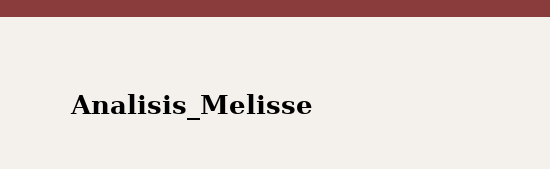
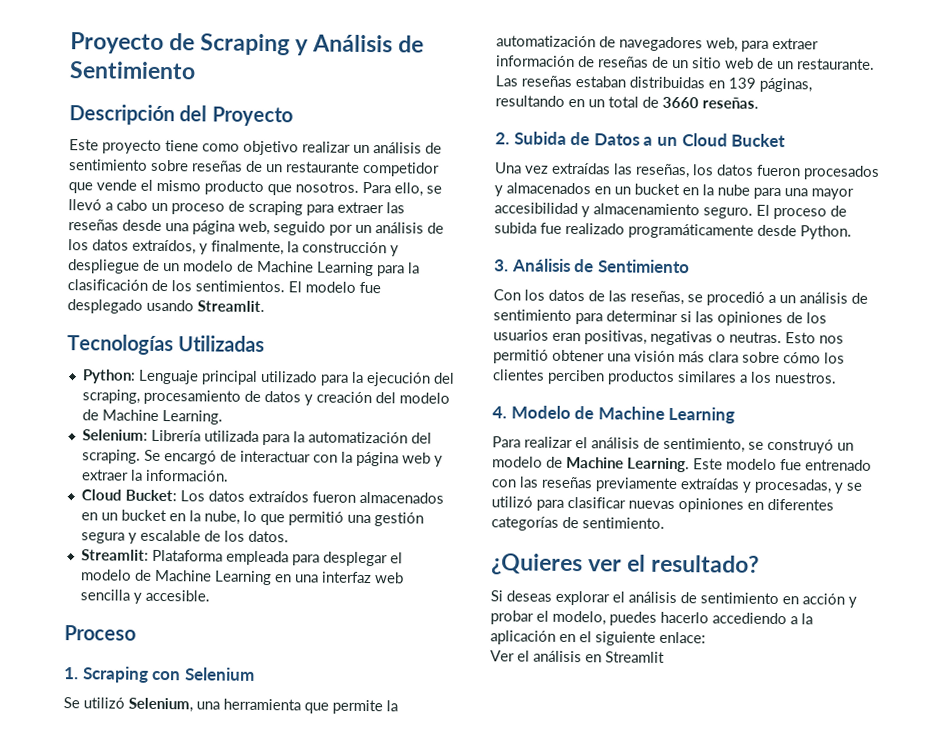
[70,94,313,120] Analisis_Melisse -> [70,32,425,56] [69,61,196,80] [69,104,293,127] [69,139,442,156] [69,159,440,177] [68,179,442,197] [68,199,405,216] [68,219,444,236] [68,239,399,257] [68,259,420,277] [67,279,381,294] [67,299,265,314] [67,334,266,356] [81,369,455,387] [81,389,450,406] [81,409,223,425] [81,429,432,446] [81,449,443,467] [80,469,229,482] [80,489,444,504] [80,509,424,527] [80,529,289,544] [80,549,403,567] [80,569,404,586] [79,589,210,604] [64,625,136,641] [64,666,255,683] [63,697,398,715] [496,35,819,52] [496,55,875,70] [495,75,812,93] [495,95,759,109] [495,131,787,148] [494,162,880,181] [494,182,854,200] [494,202,847,220] [494,222,852,240] [494,258,690,274] [493,289,868,306] [493,309,827,327] [493,329,844,346] [493,349,845,364] [492,369,837,386] [492,405,736,424] [492,436,854,454] [492,456,872,473] [491,476,862,494] [491,496,834,513] [491,516,665,531] [491,553,761,576] [490,590,857,608] [490,610,813,626] [490,630,706,646] [490,650,665,663] Proyecto de Scraping y Análisis de Sentimiento // Descripción del Proyecto // Este proyecto tiene como objetivo realizar un análisis de sentimiento sobre reseñas de un restaurante competidor que vende el mismo producto que nosotros. Para ello, se llevó a cabo un proceso de scraping para extraer las reseñas desde una página web, seguido por un análisis de los datos extraídos, y finalmente, la construcción y despliegue de un modelo de Machine Learning para la clasificación de los sentimientos. El modelo fue desplegado usando Streamlit. // Tecnologías Utilizadas // Python: Lenguaje principal utilizado para la ejecución del scraping, procesamiento de datos y creación del modelo de Machine Learning. // Selenium: Librería utilizada para la automatización del scraping. Se encargó de interactuar con la página web y extraer la información. // Cloud Bucket: Los datos extraídos fueron almacenados en un bucket en la nube, lo que permitió una gestión segura y escalable de los datos. // Streamlit: Plataforma empleada para desplegar el modelo de Machine Learning en una interfaz web sencilla y accesible. // Proceso // 1. Scraping con Selenium // Se utilizó Selenium, una herramienta que permite la automatización de navegadores web, para extraer información de reseñas de un sitio web de un restaurante. Las reseñas estaban distribuidas en 139 páginas, resultando en un total de 3660 reseñas. // 2. Subida de Datos a un Cloud Bucket // Una vez extraídas las reseñas, los datos fueron procesados y almacenados en un bucket en la nube para una mayor accesibilidad y almacenamiento seguro. El proceso de subida fue realizado programáticamente desde Python. // 3. Análisis de Sentimiento // Con los datos de las reseñas, se procedió a un análisis de sentimiento para determinar si las opiniones de los usuarios eran positivas, negativas o neutras. Esto nos permitió obtener una visión más clara sobre cómo los clientes perciben productos similares a los nuestros. // 4. Modelo de Machine Learning // Para realizar el análisis de sentimiento, se construyó un modelo de Machine Learning. Este modelo fue entrenado con las reseñas previamente extraídas y procesadas, y se utilizó para clasificar nuevas opiniones en diferentes categorías de sentimiento. // ¿Quieres ver el resultado? // Si deseas explorar el análisis de sentimiento en acción y probar el modelo, puedes hacerlo accediendo a la aplicación en el siguiente enlace: // Ver el análisis en Streamlit

